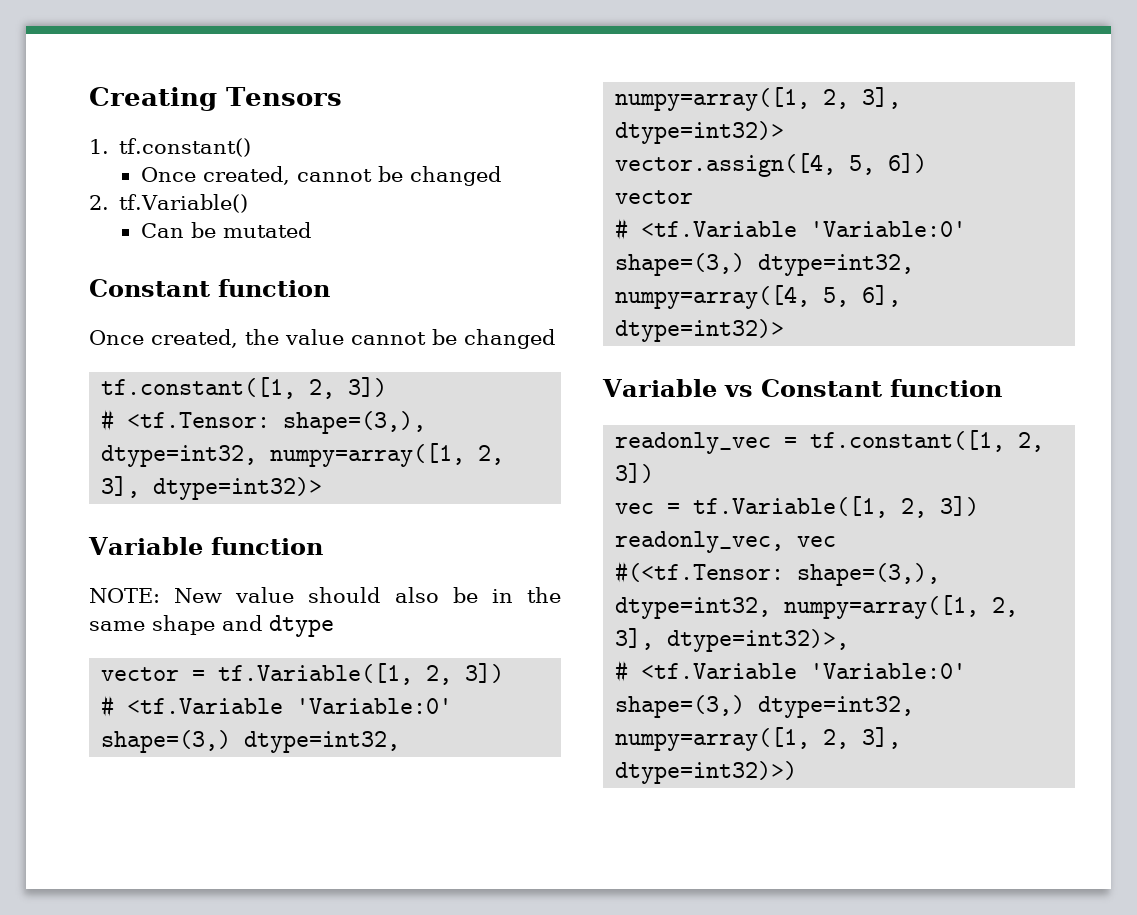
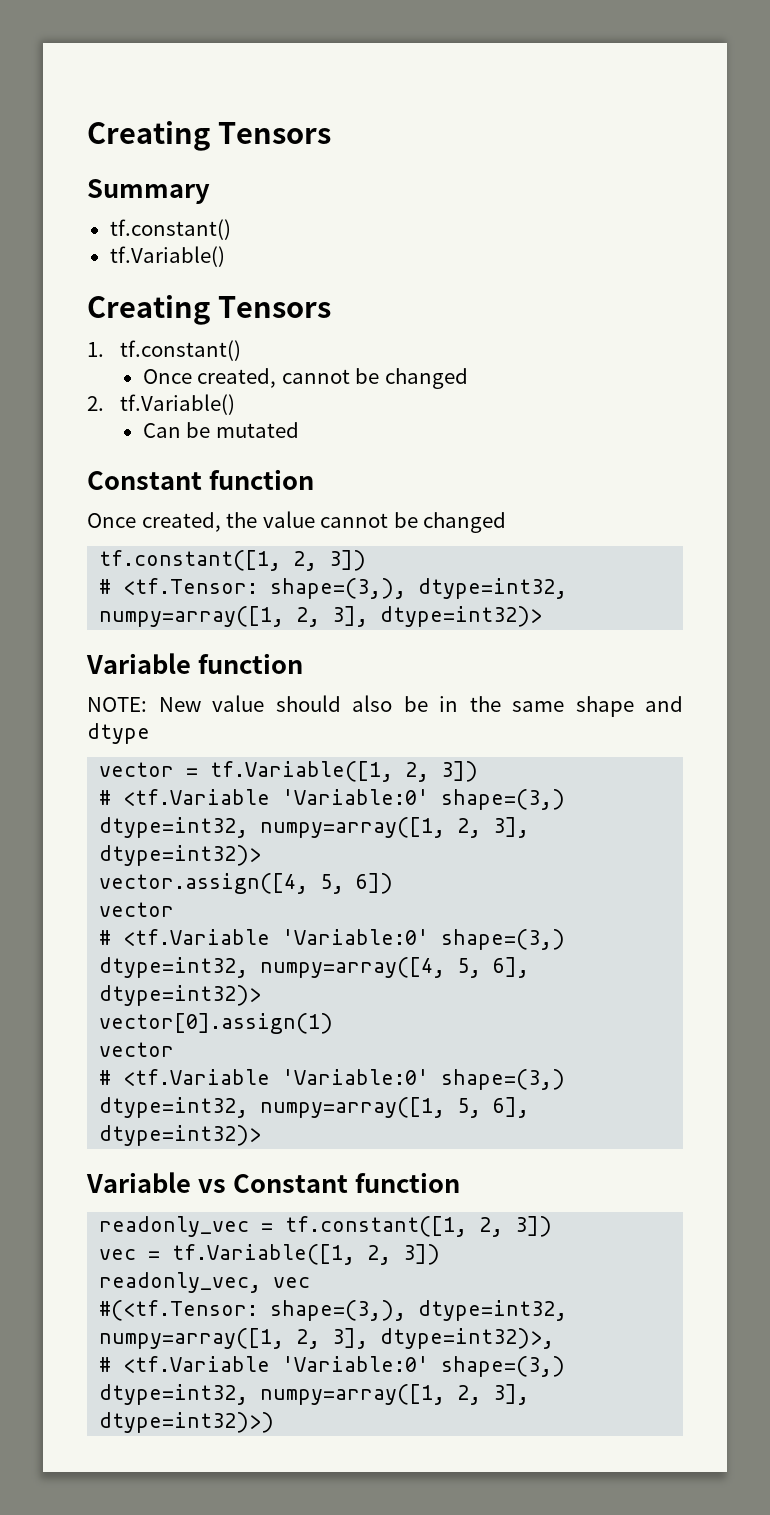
[89,87,342,111] Creating Tensors -> [87,121,331,151] [87,179,210,204] [109,219,231,240] [109,246,225,267] [87,295,331,325] Creating Tensors // Summary // tf.constant() // tf.Variable() // Creating Tensors
(785, 330) none -> [99,1013,334,1034] [99,1042,175,1057] [99,1069,566,1090] [99,1097,530,1118] [99,1125,262,1146] // vector[0].assign(1) // vector // # <tf.Variable 'Variable:0' shape=(3,) dtype=int32, numpy=array([1, 5, 6], dtype=int32)>

